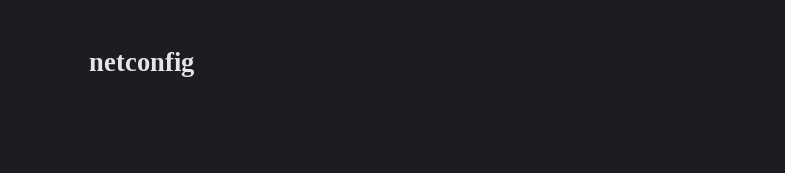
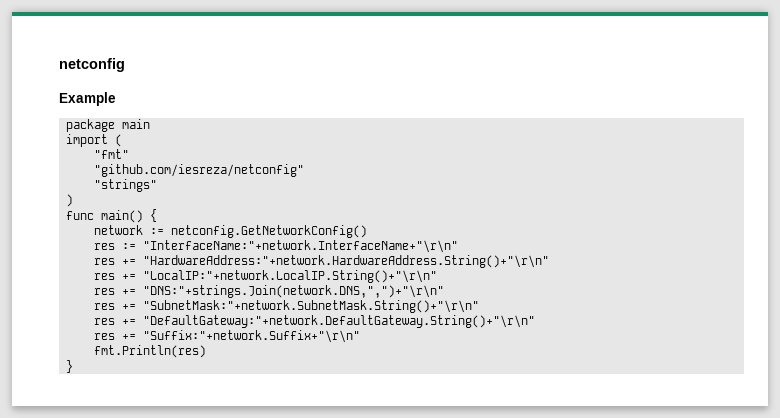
(194, 64) none -> [59,92,116,106] [65,119,150,132] [65,134,122,147] [93,149,129,159] [93,164,304,177] [93,179,157,192] [65,194,73,207] [65,209,157,223] [93,225,367,238] [93,240,458,253] [93,255,549,268] [93,270,437,283] [93,285,444,298] [93,300,479,313] [93,315,535,328] [93,330,360,343] [93,345,206,358] [65,360,73,373] // Example // package main // import ( // "fmt" // "github.com/iesreza/netconfig" // "strings" // ) // func main() { // network := netconfig.GetNetworkConfig() // res := "InterfaceName:"+network.InterfaceName+"\r\n" // res += "HardwareAddress:"+network.HardwareAddress.String()+"\r\n" // res += "LocalIP:"+network.LocalIP.String()+"\r\n" // res += "DNS:"+strings.Join(network.DNS,",")+"\r\n" // res += "SubnetMask:"+network.SubnetMask.String()+"\r\n" // res += "DefaultGateway:"+network.DefaultGateway.String()+"\r\n" // res += "Suffix:"+network.Suffix+"\r\n" // fmt.Println(res) // }

